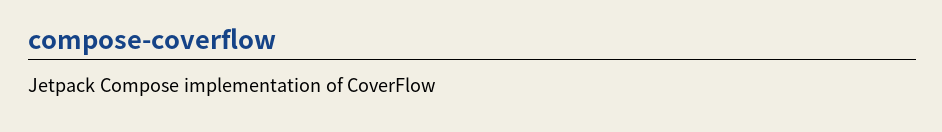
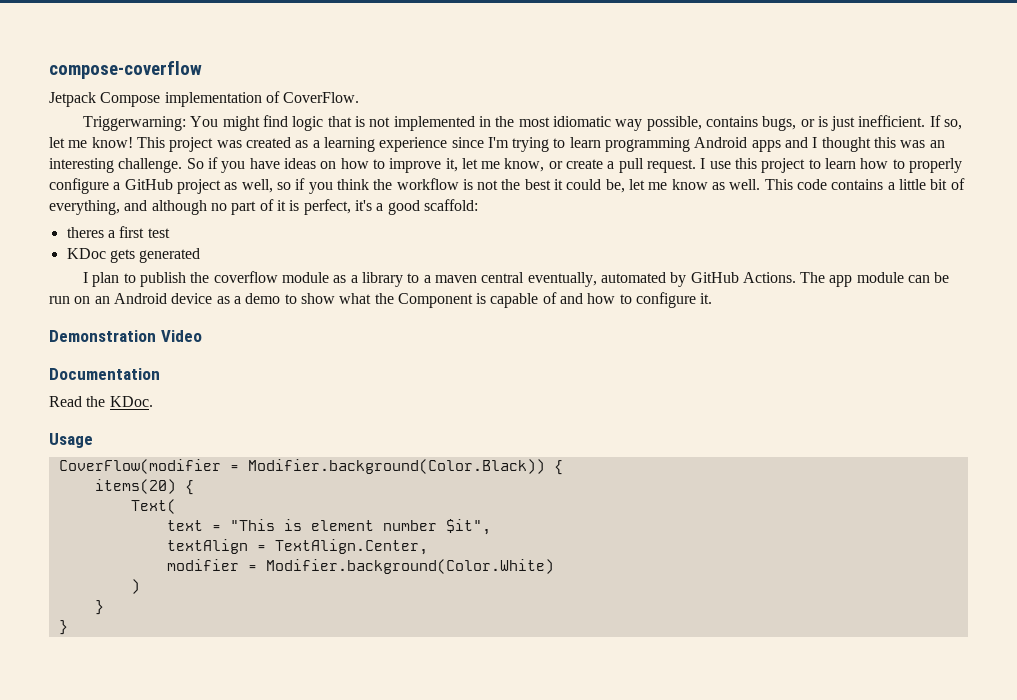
[347,77,436,92] CoverFlow -> [283,92,360,103] [83,115,963,131] [49,137,945,152] [49,157,962,173] [49,178,965,194] [49,199,478,215] [66,226,170,238] [66,248,201,263] [83,271,950,287] [49,292,713,308] [49,330,202,342] [49,368,160,380] [49,396,153,407] [49,433,93,448] [58,459,563,475] [94,479,194,495] [130,499,176,514] [166,519,491,535] [166,539,428,555] [166,559,554,574] [130,579,140,594] [94,600,104,615] [58,620,68,635] CoverFlow. // Triggerwarning: You might find logic that is not implemented in the most idiomatic way possible, contains bugs, or is just inefficient. If so, let me know! This project was created as a learning experience since I'm trying to learn programming Android apps and I thought this was an interesting challenge. So if you have ideas on how to improve it, let me know, or create a pull request. I use this project to learn how to properly configure a GitHub project as well, so if you think the workflow is not the best it could be, let me know as well. This code contains a little bit of everything, and although no part of it is perfect, it's a good scaffold: // theres a first test // KDoc gets generated // I plan to publish the coverflow module as a library to a maven central eventually, automated by GitHub Actions. The app module can be run on an Android device as a demo to show what the Component is capable of and how to configure it. // Demonstration Video // Documentation // Read the KDoc. // Usage // CoverFlow(modifier = Modifier.background(Color.Black)) { // items(20) { // Text( // text = "This is element number $it", // textAlign = TextAlign.Center, // modifier = Modifier.background(Color.White) // ) // } // }

